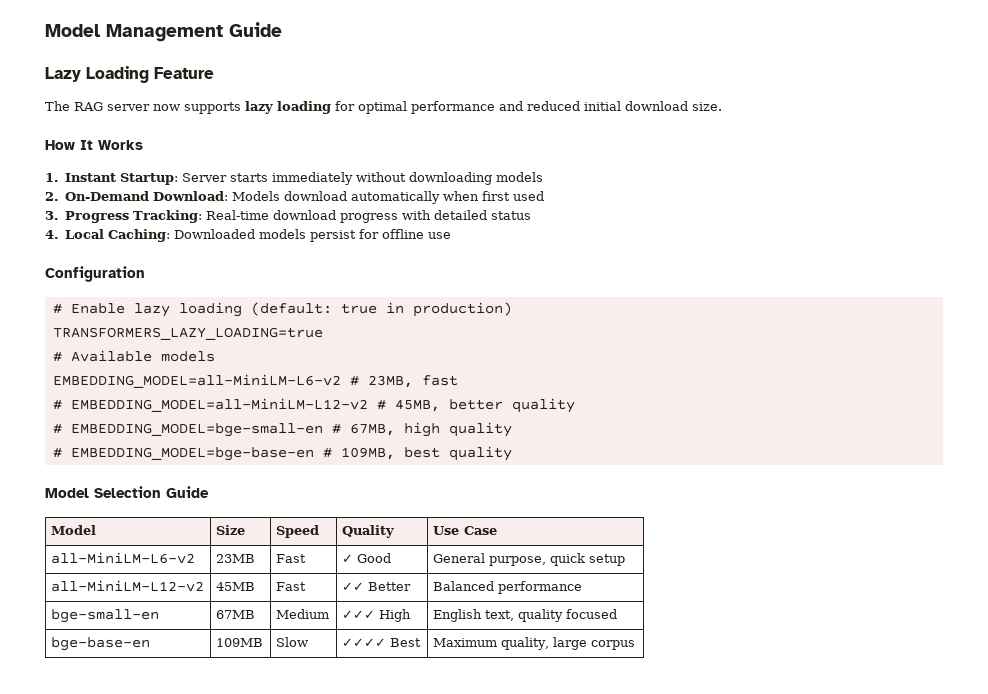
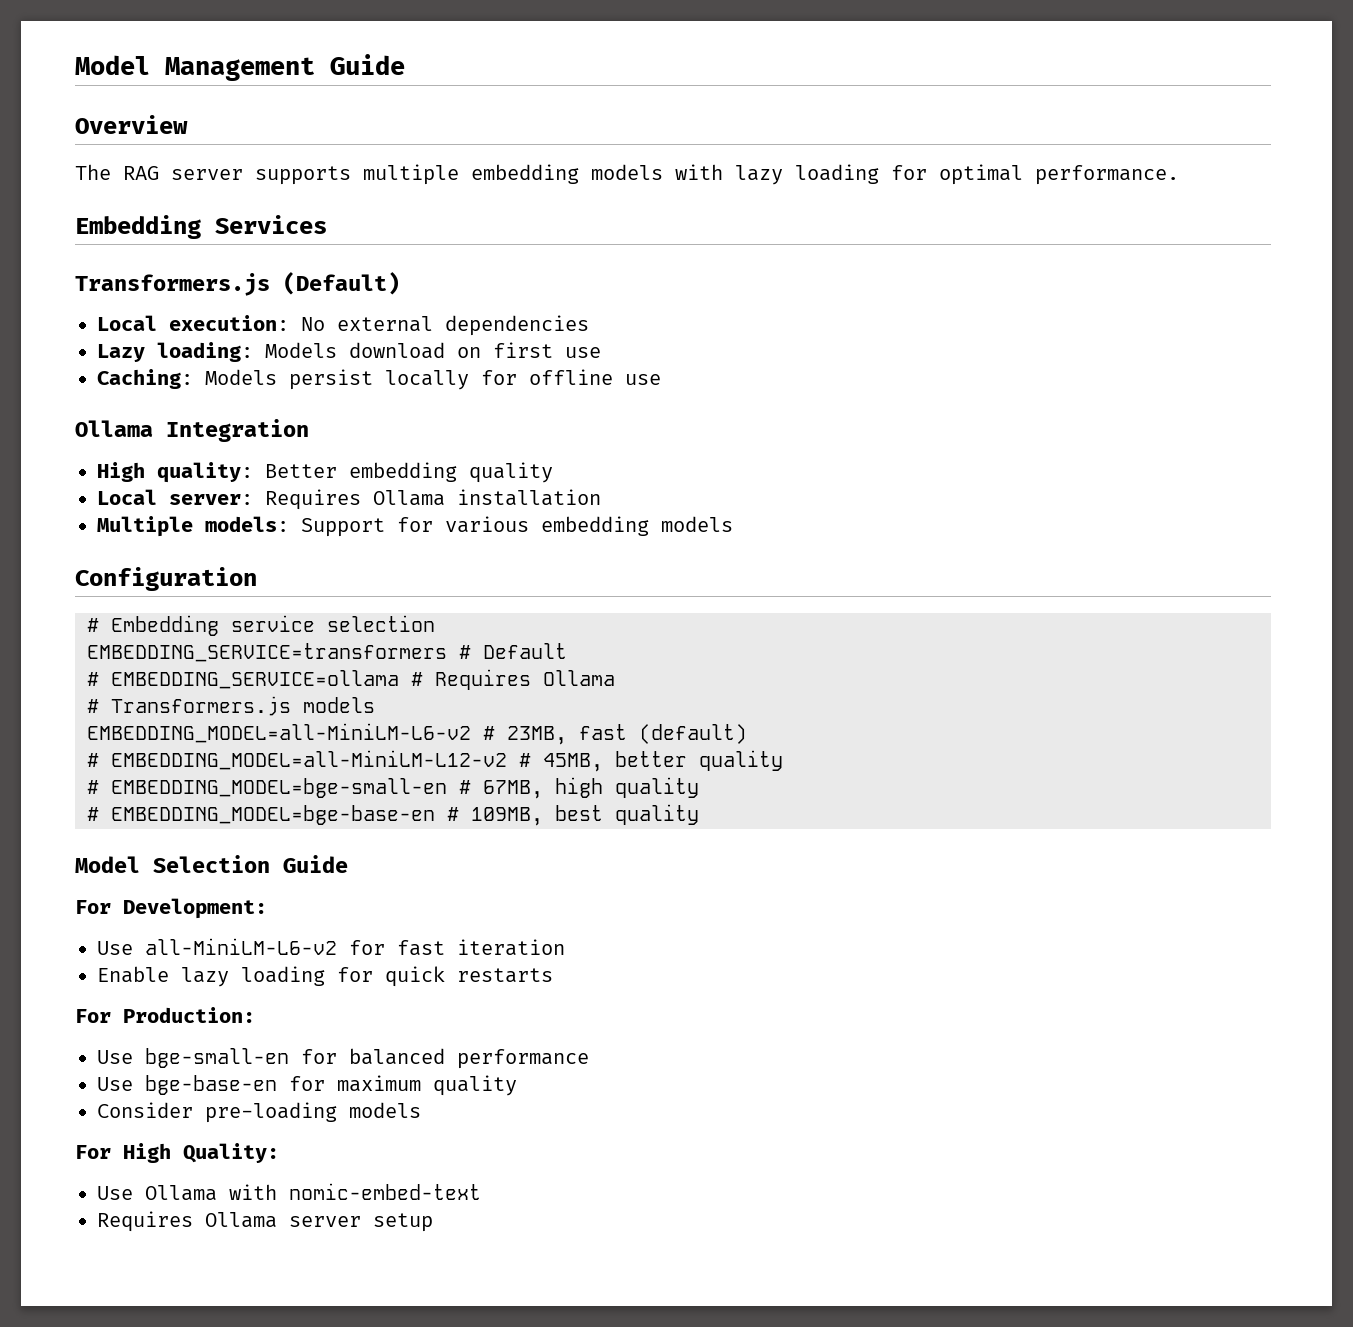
[45,66,214,83] Lazy Loading Feature -> [75,115,188,134] Overview
[153,101,722,114] [45,140,143,150] [45,172,544,185] [45,191,545,204] [45,210,532,223] [45,229,452,242] [45,266,145,282] [52,302,512,317] [52,327,323,340] [52,350,152,362] now supports lazy loading for optimal performance and reduced initial download size. // How It Works // 1. Instant Startup: Server starts immediately without downloading models // 2. On-Demand Download: Models download automatically when first used // 3. Progress Tracking: Real-time download progress with detailed status // 4. Local Caching: Downloaded models persist for offline use // Configuration // # Enable lazy loading (default: true in production) // TRANSFORMERS_LAZY_LOADING=true // # Available -> [255,164,1179,185] [75,215,327,239] [75,272,400,296] [97,315,589,336] [97,342,601,362] [97,369,661,390] [75,419,309,442] [97,462,553,483] [97,489,601,510] [97,516,733,537] [75,567,257,591] [87,615,435,636] [87,643,567,662] [87,669,615,690] [87,696,291,716] supports multiple embedding models with lazy loading for optimal performance. // Embedding Services // Transformers.js (Default) // Local execution: No external dependencies // Lazy loading: Models download on first use // Caching: Models persist locally for offline use // Ollama Integration // High quality: Better embedding quality // Local server: Requires Ollama installation // Multiple models: Support for various embedding models // Configuration // # Embedding service selection // EMBEDDING_SERVICE=transformers # Default // # EMBEDDING_SERVICE=ollama # Requires Ollama // # Transformers.js
(458, 380) none -> [639,724,747,744] (default)
[50,525,96,535] [215,525,245,535] [275,525,319,538] [341,525,394,538] [432,526,497,535] [50,552,195,564] [215,554,255,563] [275,554,306,563] [341,553,391,563] [432,553,625,566] [50,580,204,592] [215,582,255,591] [275,582,306,591] [341,582,411,591] [432,581,582,594] [50,609,159,623] [215,610,255,619] [275,609,329,619] [341,609,411,622] [432,609,617,622] [50,637,150,651] [215,638,263,647] [275,637,308,647] [341,638,421,647] [432,637,635,650] // Model | Size | Speed | Quality | Use Case // all-MiniLM-L6-v2 | 23MB | Fast | ✓ Good | General purpose, quick setup // all-MiniLM-L12-v2 | 45MB | Fast | ✓✓ Better | Balanced performance // bge-small-en | 67MB | Medium | ✓✓✓ High | English text, quality focused // bge-base-en | 109MB | Slow | ✓✓✓✓ Best | Maximum quality, large corpus -> [75,898,267,919] [97,938,565,956] [97,966,553,987] [75,1007,255,1023] [97,1048,589,1069] [97,1075,517,1096] [97,1102,421,1123] [75,1143,279,1163] [97,1183,481,1201] [97,1211,433,1232] // For Development: // Use all-MiniLM-L6-v2 for fast iteration // Enable lazy loading for quick restarts // For Production: // Use bge-small-en for balanced performance // Use bge-base-en for maximum quality // Consider pre-loading models // For High Quality: // Use Ollama with nomic-embed-text // Requires Ollama server setup

